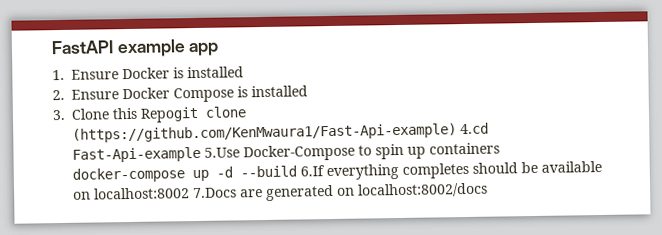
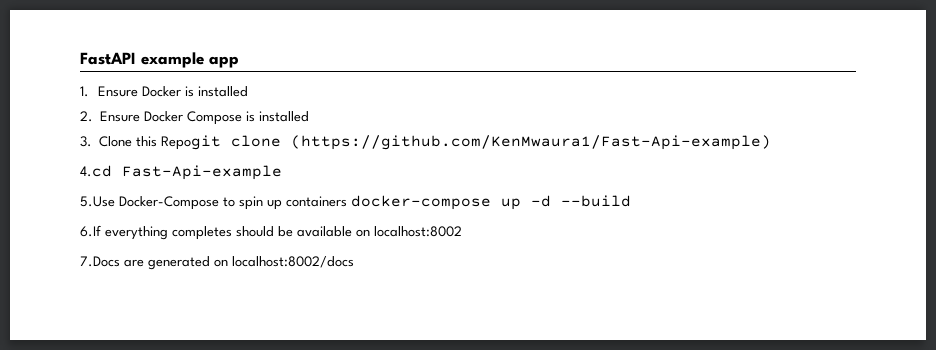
(457, 133) none -> (772, 142) //
(201, 154) none -> (282, 172) //
(297, 171) none -> (631, 201) //
(190, 193) none -> (462, 231) //

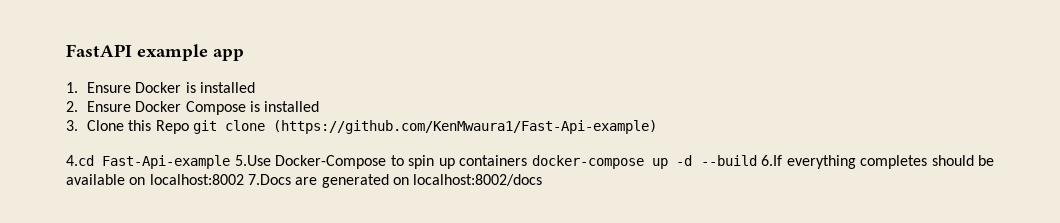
[161,135,222,150] Repogit -> [155,120,217,134] Repo git
(282, 172) // -> (231, 162) none
(631, 201) // -> (757, 160) none
(462, 231) // -> (244, 179) none

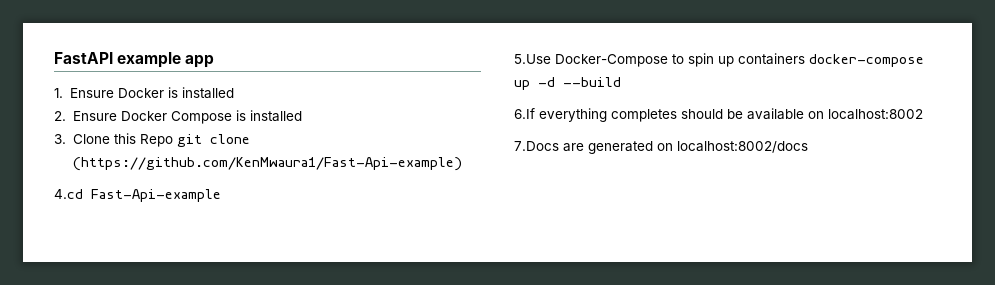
(231, 162) none -> (221, 195) //
(757, 160) none -> (621, 82) //
(244, 179) none -> (923, 114) //

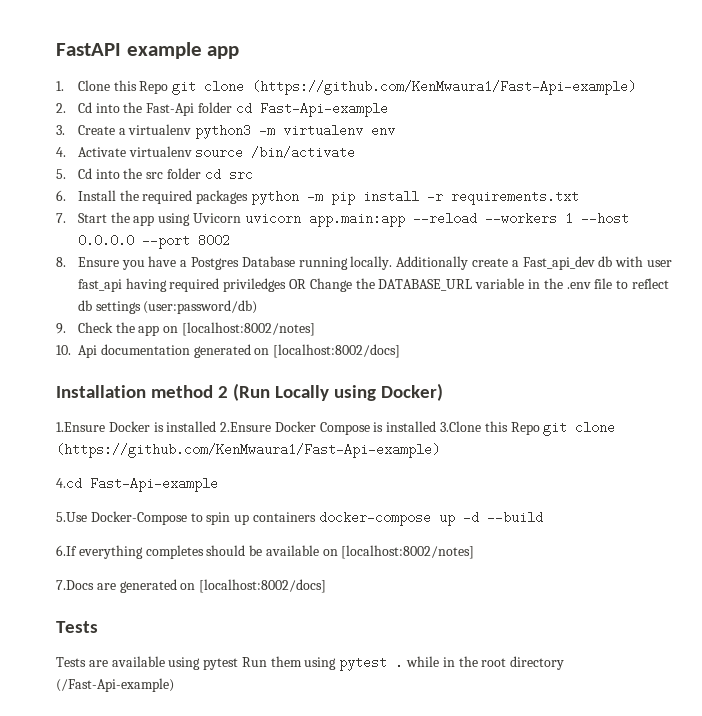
[70,88,115,98] Ensure -> [77,80,637,95] [56,102,388,117] [56,124,396,139] [56,146,356,159] [56,168,253,181] [56,190,580,205] [56,212,629,227] [77,234,230,249] [56,256,672,270] [77,278,669,292] [77,300,258,314] [56,322,316,336] [56,344,401,358] [56,383,443,401] [56,422,105,432] Clone this Repo git clone (https://github.com/KenMwaura1/Fast-Api-example) // 2. Cd into the Fast-Api folder cd Fast-Api-example // 3. Create a virtualenv python3 -m virtualenv env // 4. Activate virtualenv source /bin/activate // 5. Cd into the src folder cd src // 6. Install the required packages python -m pip install -r requirements.txt // 7. Start the app using Uvicorn uvicorn app.main:app --reload --workers 1 --host 0.0.0.0 --port 8002 // 8. Ensure you have a Postgres Database running locally. Additionally create a Fast_api_dev db with user fast_api having required priviledges OR Change the DATABASE_URL variable in the .env file to reflect db settings (user:password/db) // 9. Check the app on [localhost:8002/notes] // 10. Api documentation generated on [localhost:8002/docs] // Installation method 2 (Run Locally using Docker) // 1.Ensure
[54,111,117,121] // 2. Ensure -> [220,422,272,432] 2.Ensure
[54,134,110,144] // 3. Clone -> [440,421,482,432] 3.Clone
[828,109,923,120] localhost:8002 -> [341,545,475,559] [localhost:8002/notes]
[677,141,808,153] localhost:8002/docs -> [199,579,327,593] [56,621,98,633] [56,656,565,671] [56,678,174,692] [localhost:8002/docs] // Tests // Tests are available using pytest Run them using pytest . while in the root directory (/Fast-Api-example)

